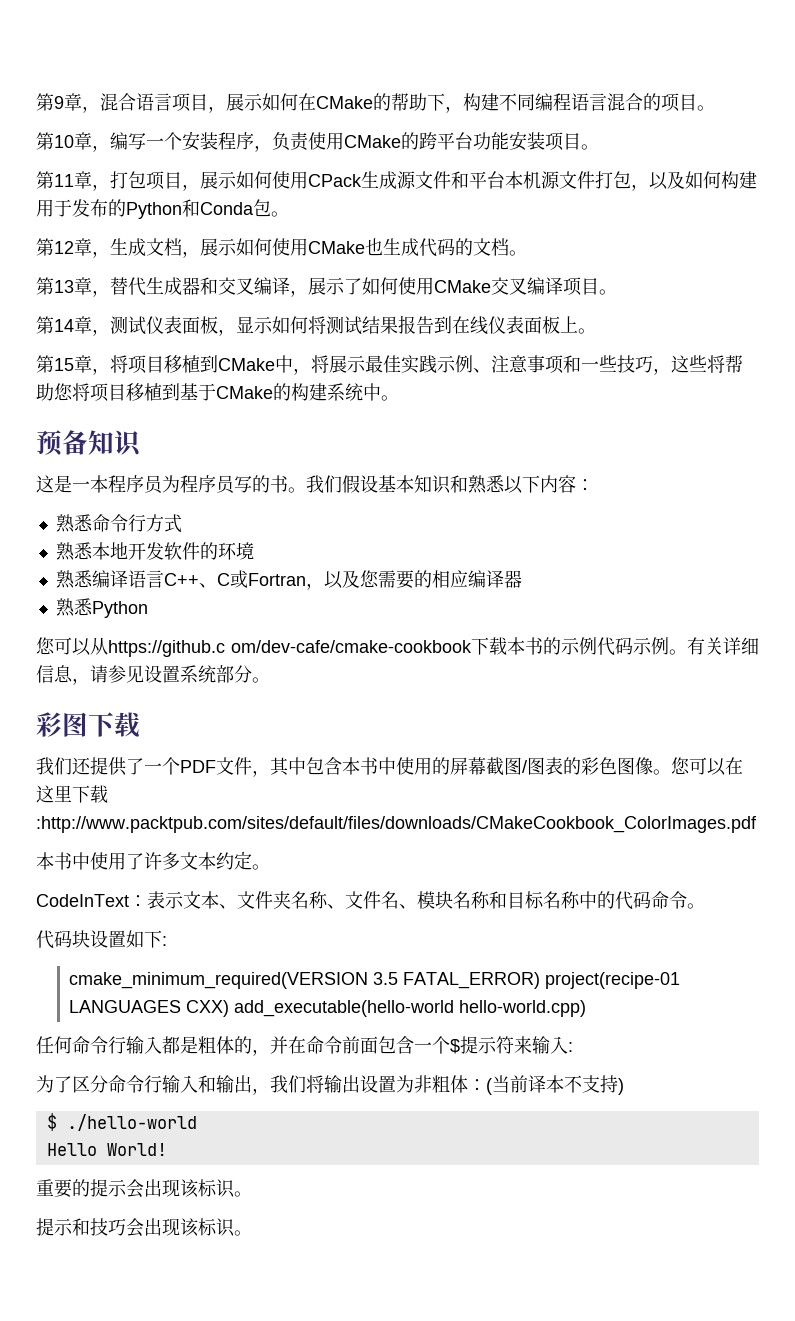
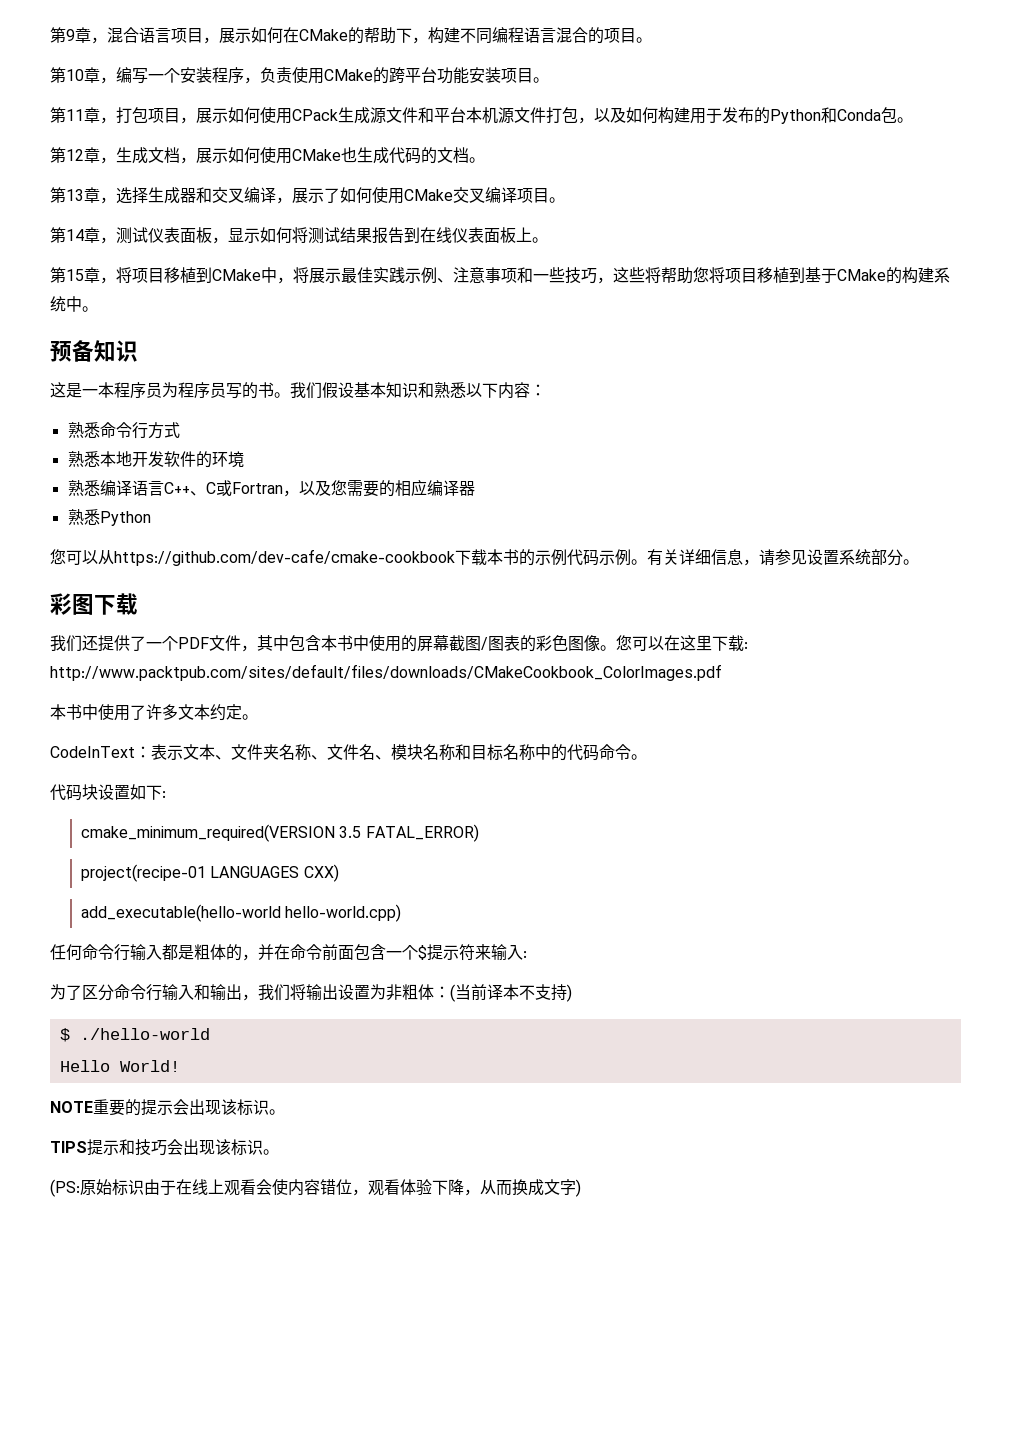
[110,277,146,296] 替代 -> [116,187,148,204] 选择
[108,640,472,657] https://github.c om/dev-cafe/cmake-cookbook -> [114,549,455,566] https://github.com/dev-cafe/cmake-cookbook
[36,816,757,833] :http://www.packtpub.com/sites/default/files/downloads/CMakeCookbook_ColorImages.pdf -> [744,642,748,649] [50,664,722,681] : http://www.packtpub.com/sites/default/files/downloads/CMakeCookbook_ColorImages.pdf
(541, 980) none -> (479, 833) //
(230, 1008) none -> (339, 873) //
(167, 1149) none -> [50,1101,93,1113] NOTE
(252, 1194) none -> [50,1141,87,1153] TIPS
(252, 1233) none -> [50,1179,581,1197] // (PS:原始标识由于在线上观看会使内容错位，观看体验下降，从而换成文字)

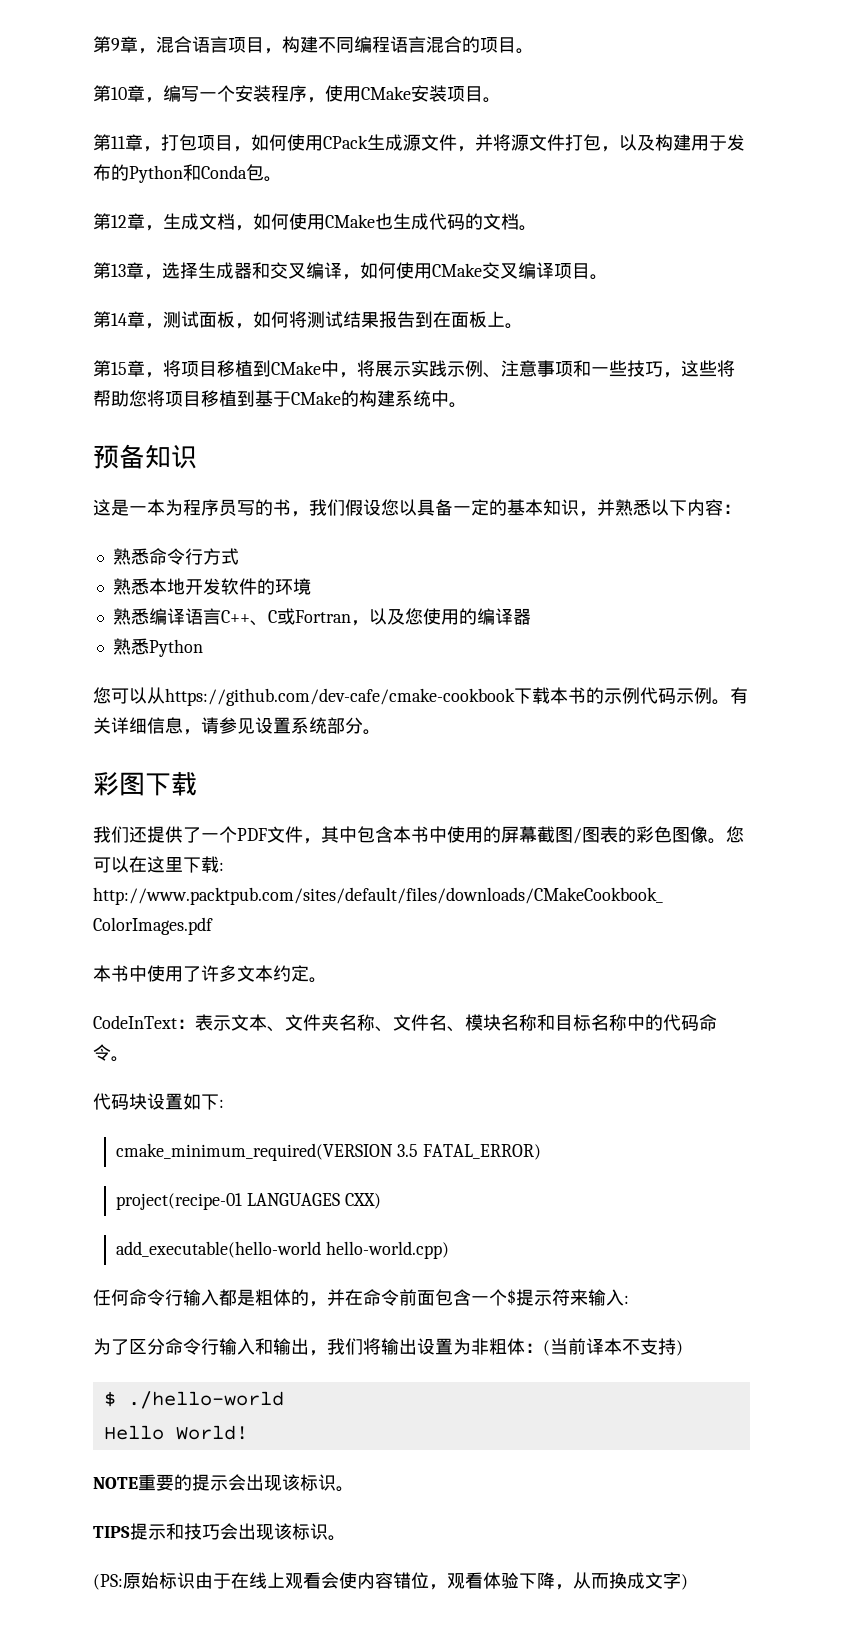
[219,27,428,44] 展示如何在CMake的帮助下， -> (282, 51) none
[260,67,469,84] 负责使用CMake的跨平台功能 -> [325,85,411,102] 使用CMake
[196,108,228,123] 展示 -> (251, 149) none
[418,107,498,124] 和平台本机 -> [457,134,511,152] ，并将
[626,107,658,123] 如何 -> (655, 143) none
[196,148,228,163] 展示 -> (253, 228) none
[292,188,340,203] 展示了 -> (360, 277) none
[148,227,260,244] 仪表面板，显示 -> [199,311,253,329] 面板，
[436,227,484,243] 线仪表 -> (451, 319) none
[341,267,373,283] 最佳 -> (411, 369) none
[114,382,162,399] 程序员 -> (165, 507) none
[274,392,290,398] 。 -> [291,511,309,517] ，
(354, 390) none -> [381,499,507,516] 您以具备一定的
[418,382,434,398] 和 -> [579,499,615,517] ，并
[346,479,427,497] 需要的相应 -> [422,608,477,625] 使用的

